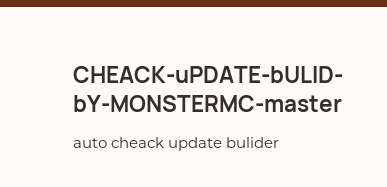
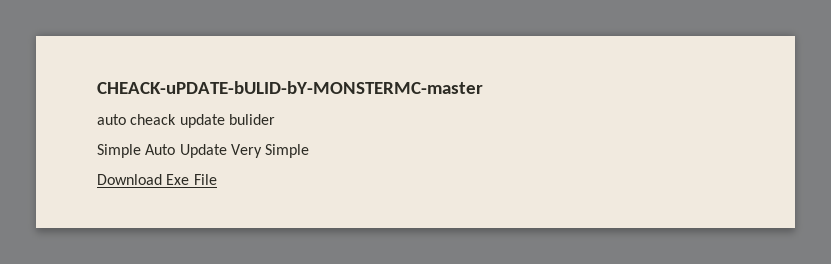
(280, 142) none -> [97,144,310,158] [97,174,217,185] // Simple Auto Update Very Simple // Download Exe File

